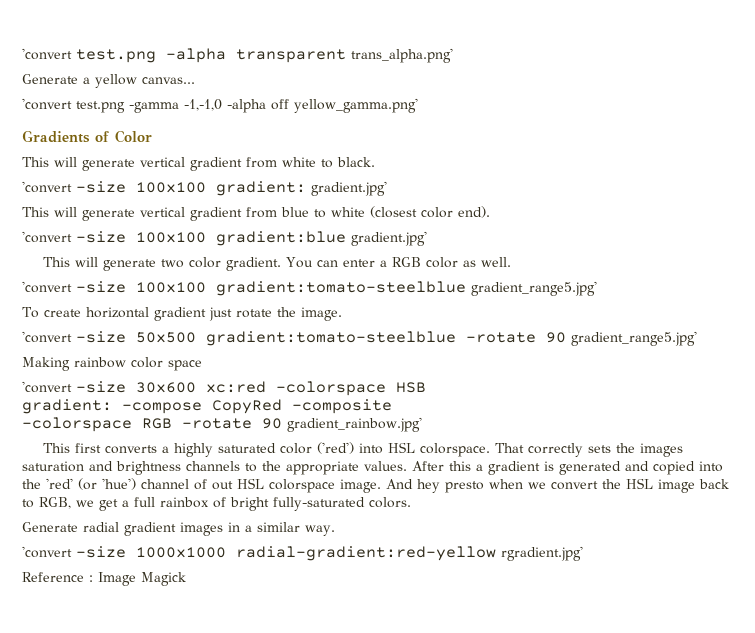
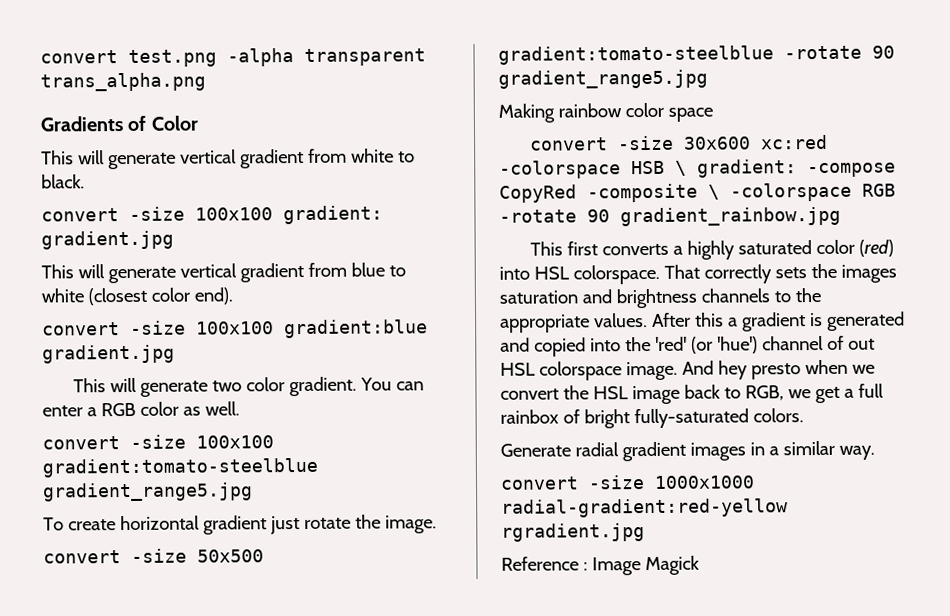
[22,48,72,60] 'convert -> [40,50,118,64] convert
[351,48,453,63] [22,74,195,88] [22,98,418,113] trans_alpha.png' // Generate a yellow canvas... // 'convert test.png -gamma -1,-1,0 -alpha off yellow_gamma.png' -> [40,72,206,92] trans_alpha.png
[22,181,72,193] 'convert -> [41,208,119,222] convert
[311,181,387,196] gradient.jpg' -> [41,230,174,250] gradient.jpg
[22,231,72,243] 'convert -> [42,322,120,336] convert
[351,231,427,246] gradient.jpg' -> [42,344,175,364] gradient.jpg
[22,281,72,293] 'convert -> [42,436,120,450] convert
[471,281,597,296] gradient_range5.jpg' -> [43,482,253,502] gradient_range5.jpg
[22,331,72,343] 'convert -> [43,550,121,564] convert
[571,331,697,346] gradient_range5.jpg' -> [498,69,708,89] gradient_range5.jpg
[22,381,72,393] 'convert -> [529,137,608,151] convert
(426, 387) // -> [675,160,687,176] \
(392, 406) // -> [708,184,720,200] \
[287,417,422,432] gradient_rainbow.jpg' -> [620,206,841,227] gradient_rainbow.jpg
[316,442,354,454] ('red') -> [858,239,894,257] (red)
[22,546,72,558] 'convert -> [500,476,579,490] convert
[501,546,583,561] rgradient.jpg' -> [501,523,645,542] rgradient.jpg

